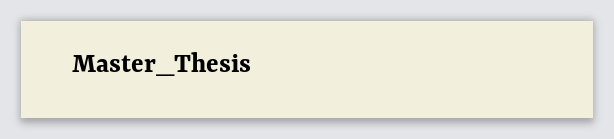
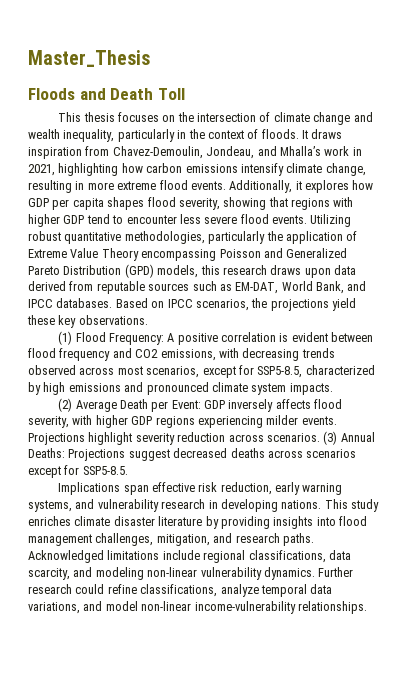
(251, 64) none -> [28,88,185,100] [58,112,373,125] [28,129,343,142] [28,146,362,159] [28,163,366,176] [28,180,374,193] [28,197,354,210] [28,214,352,227] [28,231,358,244] [28,248,348,261] [28,264,356,278] [28,281,367,294] [28,298,356,311] [27,315,148,328] [58,331,374,345] [28,348,335,361] [28,365,375,378] [28,382,333,395] [58,398,343,412] [28,415,337,428] [28,431,375,445] [28,448,357,461] [28,465,128,478] [58,482,343,495] [28,499,379,512] [28,516,367,529] [28,533,314,546] [28,550,351,563] [28,567,354,580] [28,584,333,597] [28,601,367,614] // Floods and Death Toll // This thesis focuses on the intersection of climate change and wealth inequality, particularly in the context of floods. It draws inspiration from Chavez-Demoulin, Jondeau, and Mhalla’s work in 2021, highlighting how carbon emissions intensify climate change, resulting in more extreme flood events. Additionally, it explores how GDP per capita shapes flood severity, showing that regions with higher GDP tend to encounter less severe flood events. Utilizing robust quantitative methodologies, particularly the application of Extreme Value Theory encompassing Poisson and Generalized Pareto Distribution (GPD) models, this research draws upon data derived from reputable sources such as EM-DAT, World Bank, and IPCC databases. Based on IPCC scenarios, the projections yield these key observations. // (1) Flood Frequency: A positive correlation is evident between flood frequency and CO2 emissions, with decreasing trends observed across most scenarios, except for SSP5-8.5, characterized by high emissions and pronounced climate system impacts. // (2) Average Death per Event: GDP inversely affects flood severity, with higher GDP regions experiencing milder events. Projections highlight severity reduction across scenarios. (3) Annual Deaths: Projections suggest decreased deaths across scenarios except for SSP5-8.5. // Implications span effective risk reduction, early warning systems, and vulnerability research in developing nations. This study enriches climate disaster literature by providing insights into flood management challenges, mitigation, and research paths. Acknowledged limitations include regional classifications, data scarcity, and modeling non-linear vulnerability dynamics. Further research could refine classifications, analyze temporal data variations, and model non-linear income-vulnerability relationships.

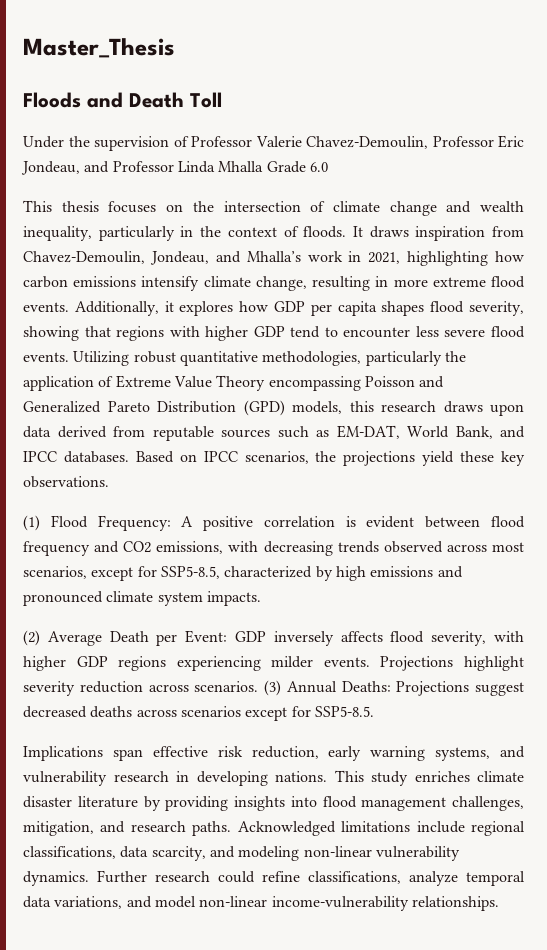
(185, 94) none -> [23,135,524,151] [21,161,328,175] // Under the supervision of Professor Valerie Chavez-Demoulin, Professor Eric Jondeau, and Professor Linda Mhalla Grade 6.0

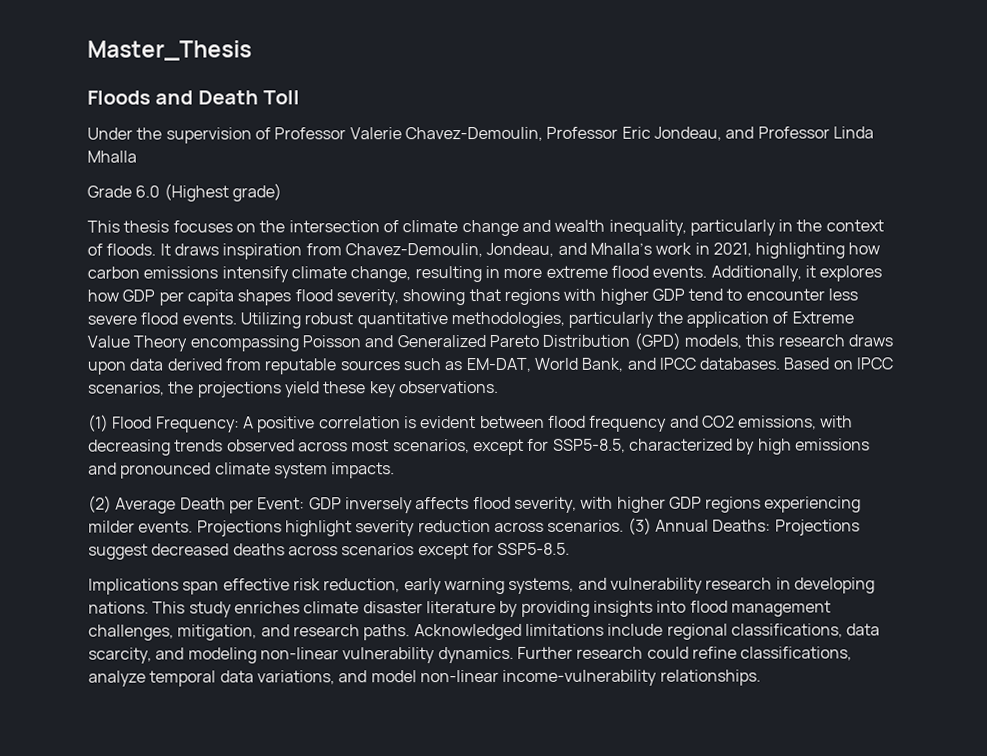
(264, 166) none -> (137, 156) //
(328, 167) none -> [163,183,282,202] (Highest grade)

